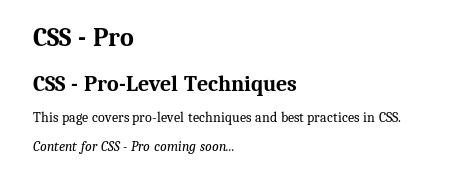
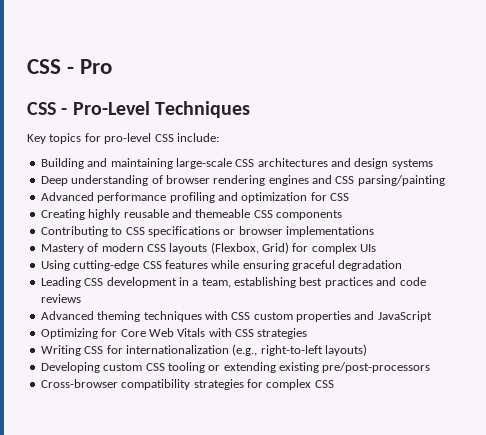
[33,111,402,125] [33,141,235,154] This page covers pro-level techniques and best practices in CSS. // Content for CSS - Pro coming soon... -> [27,133,219,144] [40,158,433,169] [40,175,445,186] [40,192,349,203] [40,209,342,220] [40,226,374,237] [40,242,377,254] [40,260,403,271] [40,277,426,288] [40,294,81,303] [40,311,432,322] [40,328,308,339] [40,344,367,356] [40,362,431,373] [40,379,334,390] Key topics for pro-level CSS include: // Building and maintaining large-scale CSS architectures and design systems // Deep understanding of browser rendering engines and CSS parsing/painting // Advanced performance profiling and optimization for CSS // Creating highly reusable and themeable CSS components // Contributing to CSS specifications or browser implementations // Mastery of modern CSS layouts (Flexbox, Grid) for complex UIs // Using cutting-edge CSS features while ensuring graceful degradation // Leading CSS development in a team, establishing best practices and code reviews // Advanced theming techniques with CSS custom properties and JavaScript // Optimizing for Core Web Vitals with CSS strategies // Writing CSS for internationalization (e.g., right-to-left layouts) // Developing custom CSS tooling or extending existing pre/post-processors // Cross-browser compatibility strategies for complex CSS

